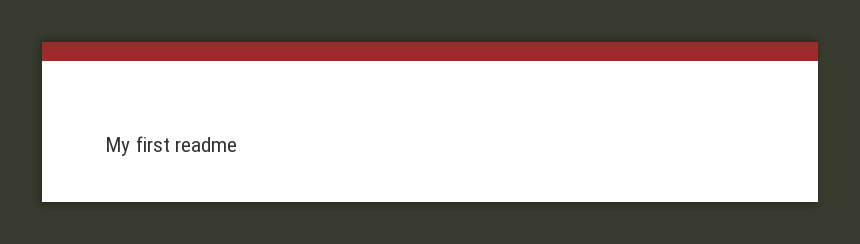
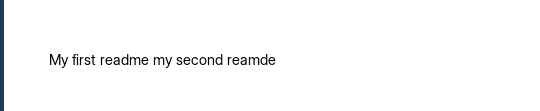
(238, 144) none -> [153,54,276,68] my second reamde

